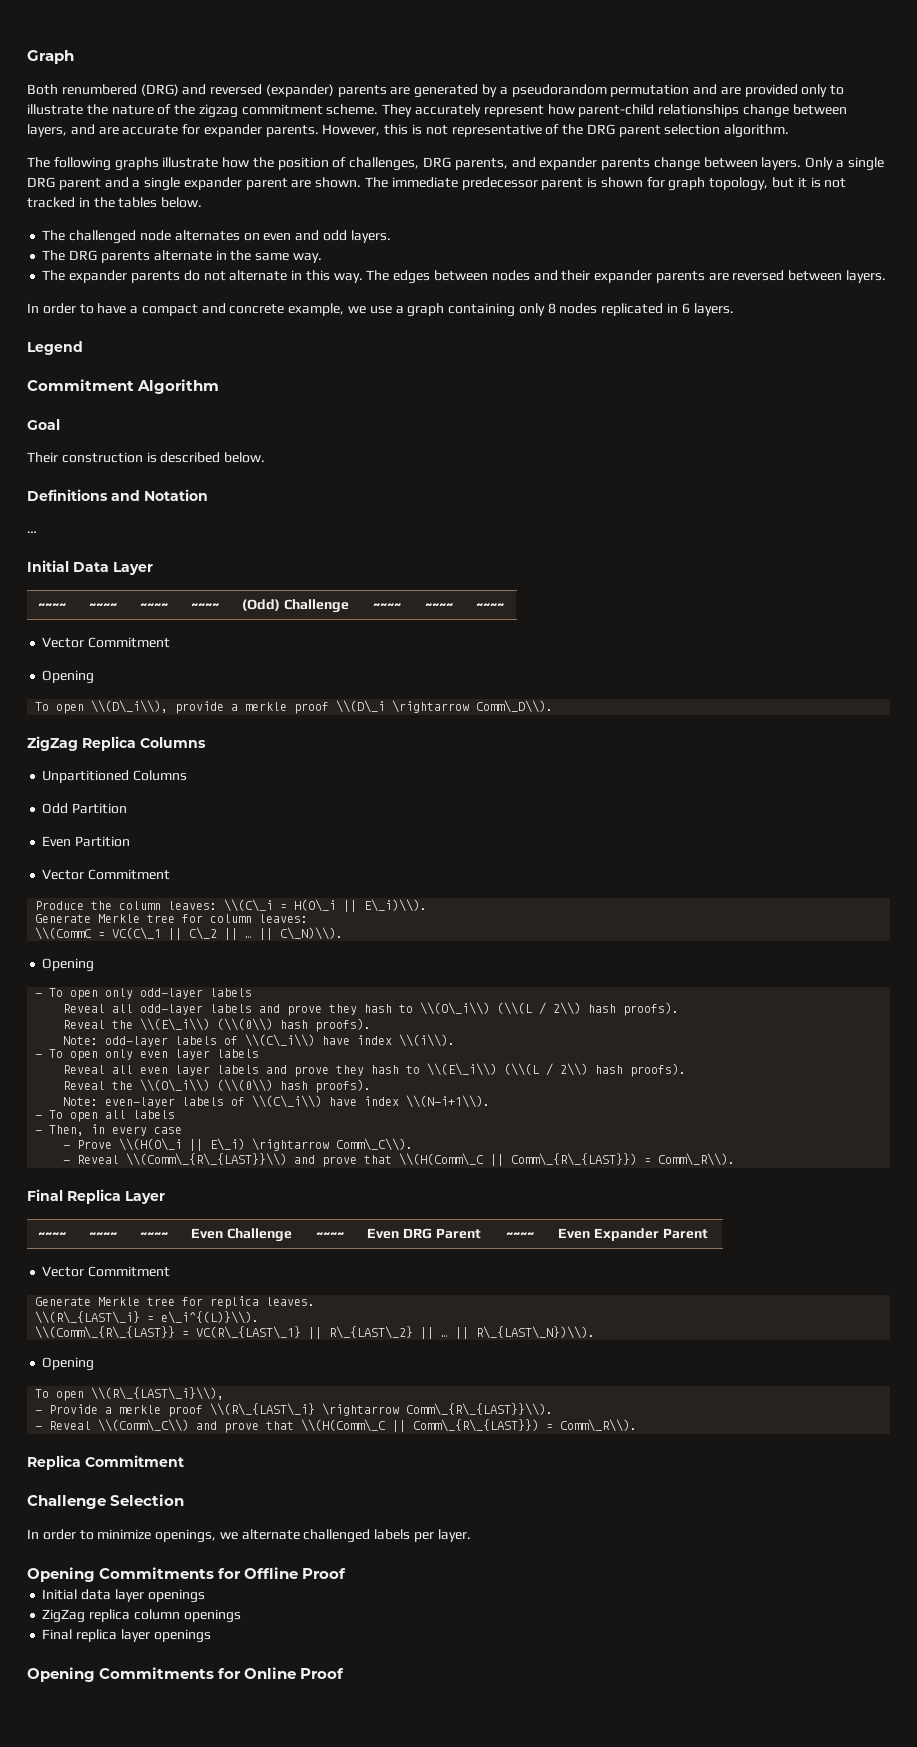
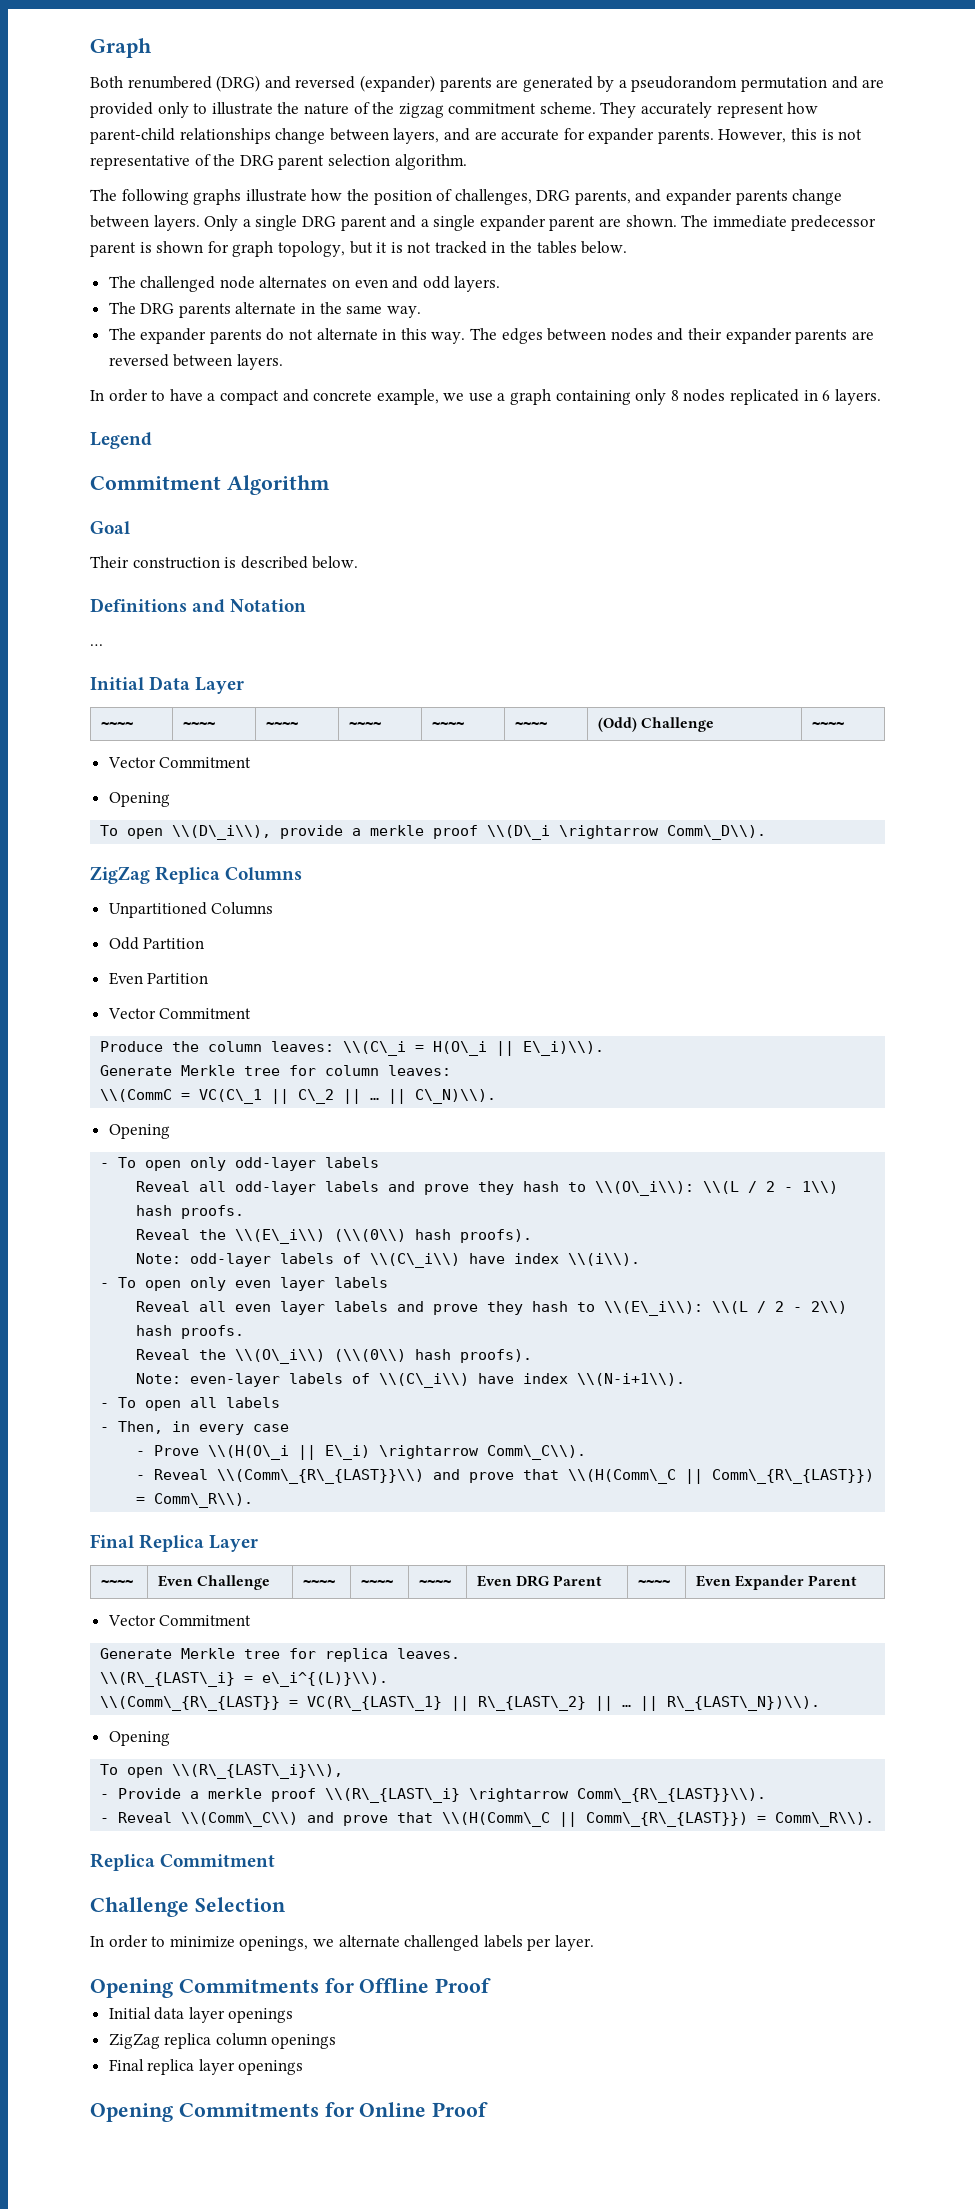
[242,599,349,613] [373,603,402,609] [425,603,454,609] (Odd) Challenge | ~~~~ | ~~~~ -> [431,721,464,728] [514,721,547,728] [597,717,714,732] ~~~~ | ~~~~ | (Odd) Challenge
[420,1002,680,1016] \\(O\_i\\) (\\(L / 2\\) hash proofs). -> [595,1181,839,1196] [136,1205,245,1219] \\(O\_i\\): \\(L / 2 - 1\\) hash proofs.
[427,1063,687,1077] \\(E\_i\\) (\\(L / 2\\) hash proofs). -> [604,1301,848,1316] [136,1325,245,1339] \\(E\_i\\): \\(L / 2 - 2\\) hash proofs.
[89,1232,118,1238] [140,1232,169,1238] [191,1228,292,1242] | ~~~~ | ~~~~ | Even Challenge -> [157,1575,270,1590] [302,1579,335,1586] [360,1579,393,1586] | Even Challenge | ~~~~ | ~~~~

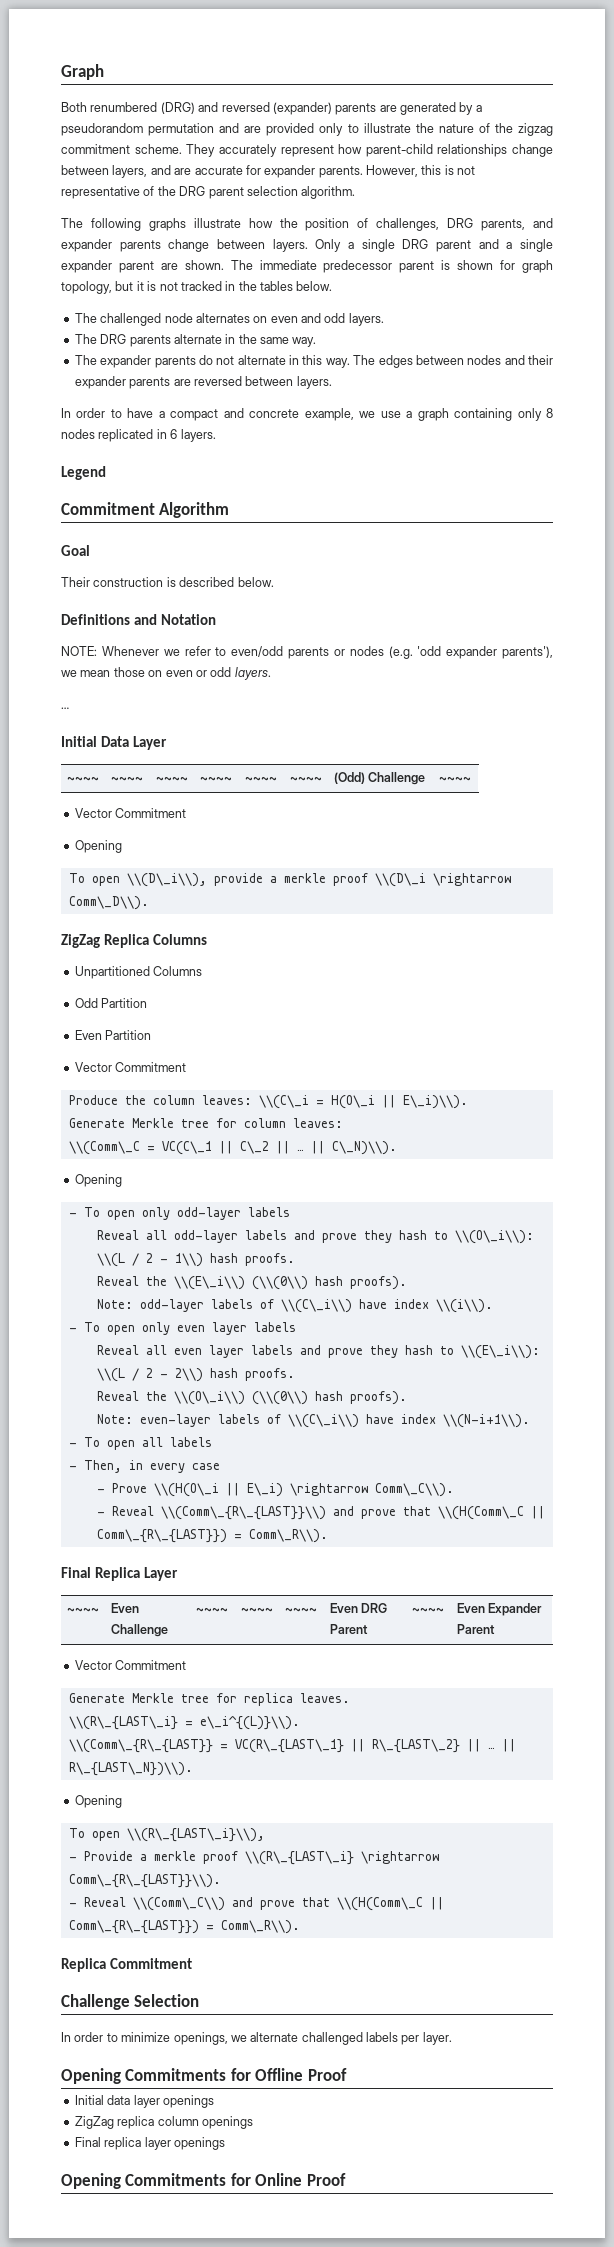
(307, 605) none -> [61,646,553,659] [61,667,271,680] // NOTE: Whenever we refer to even/odd parents or nodes (e.g. 'odd expander parents'), we mean those on even or odd layers.
[100,1089,173,1102] \\(CommC -> [68,1141,140,1155] \\(Comm\_C

